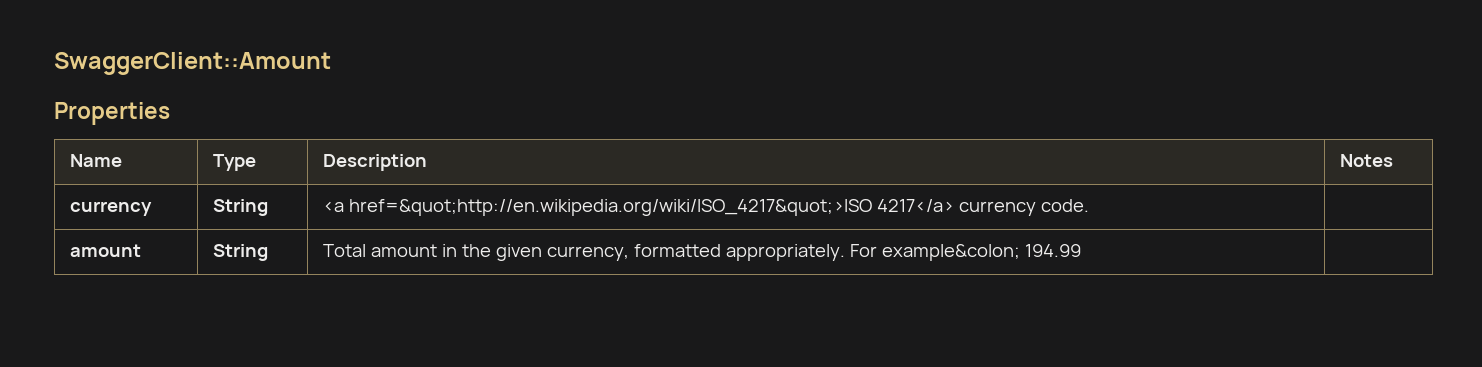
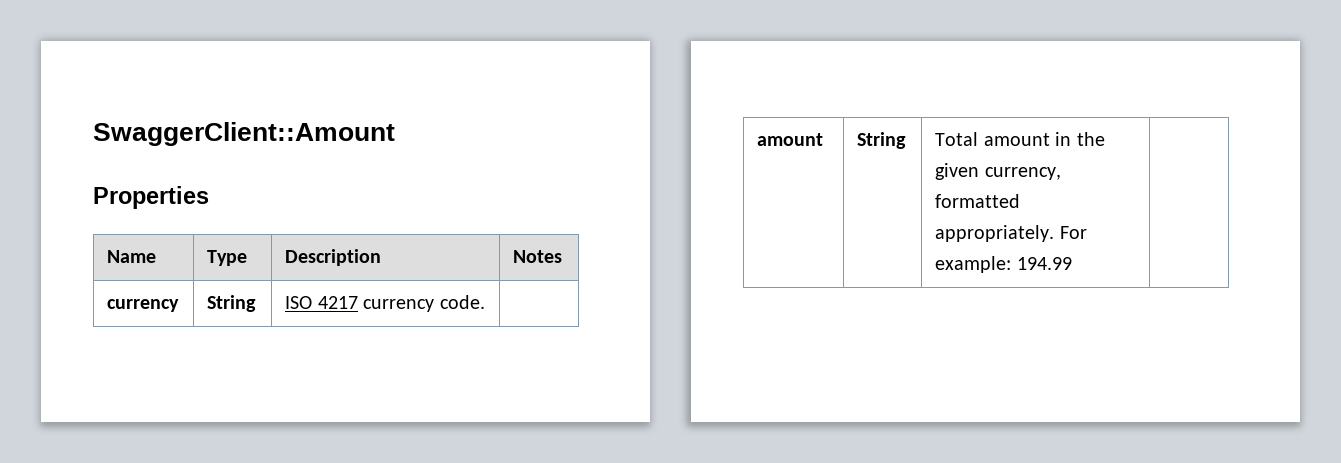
[322,199,954,216] <a href=&quot;http://en.wikipedia.org/wiki/ISO_4217&quot;>ISO 4217</a> -> [285,296,358,309] ISO 4217
[881,244,1020,261] example&colon; -> [935,256,1012,273] example:

